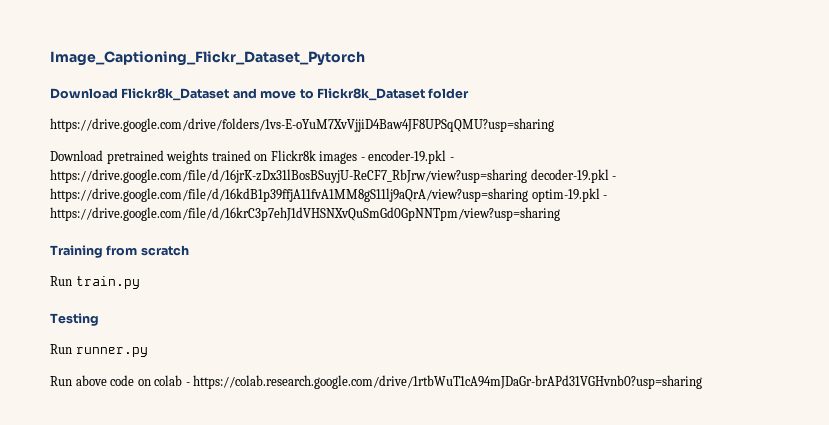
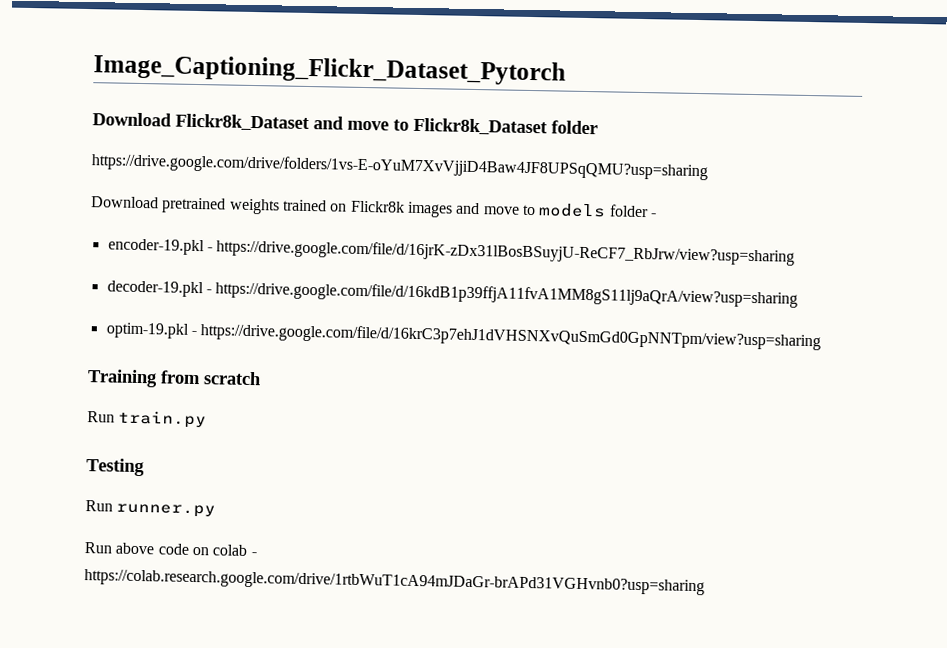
[360,157,365,161] - -> [455,202,657,218] and move to models folder - //
(527, 176) none -> (796, 252) //
(528, 195) none -> (799, 294) //

